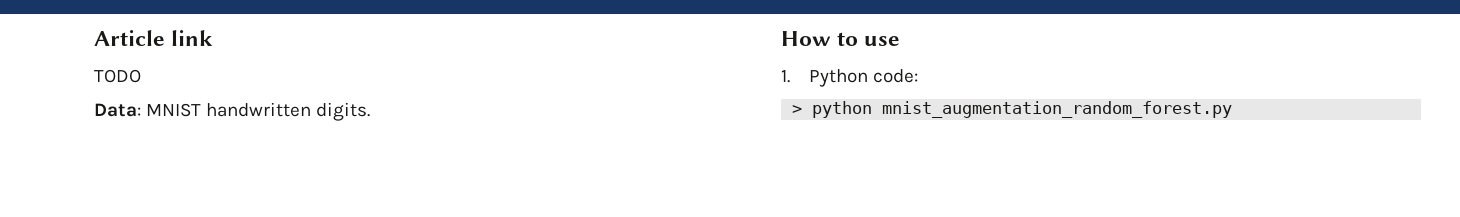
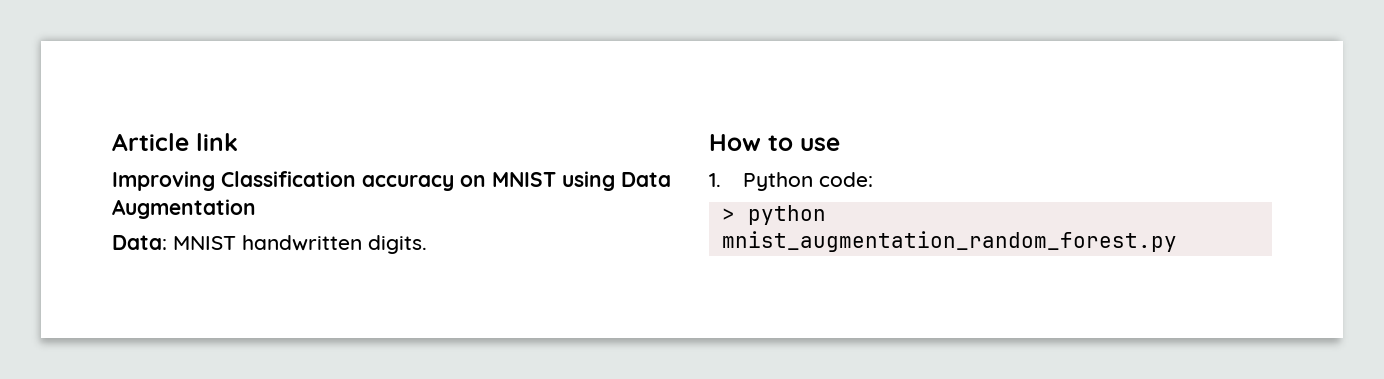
[94,69,141,83] TODO -> [112,171,671,191] [112,199,256,219] Improving Classification accuracy on MNIST using Data Augmentation

